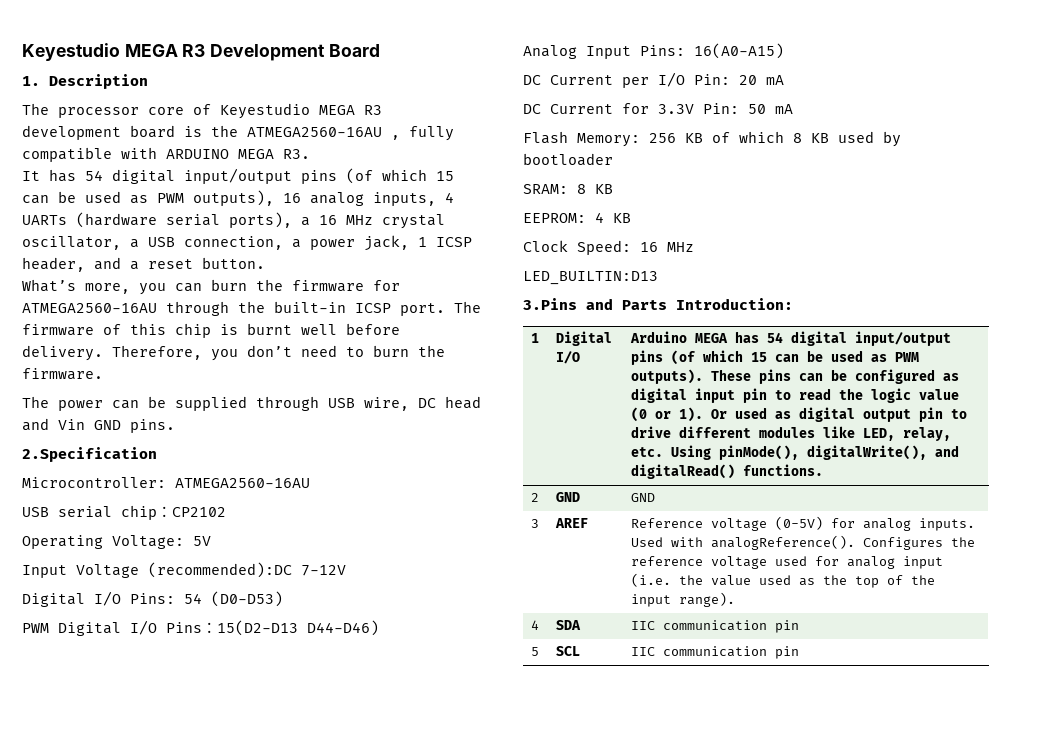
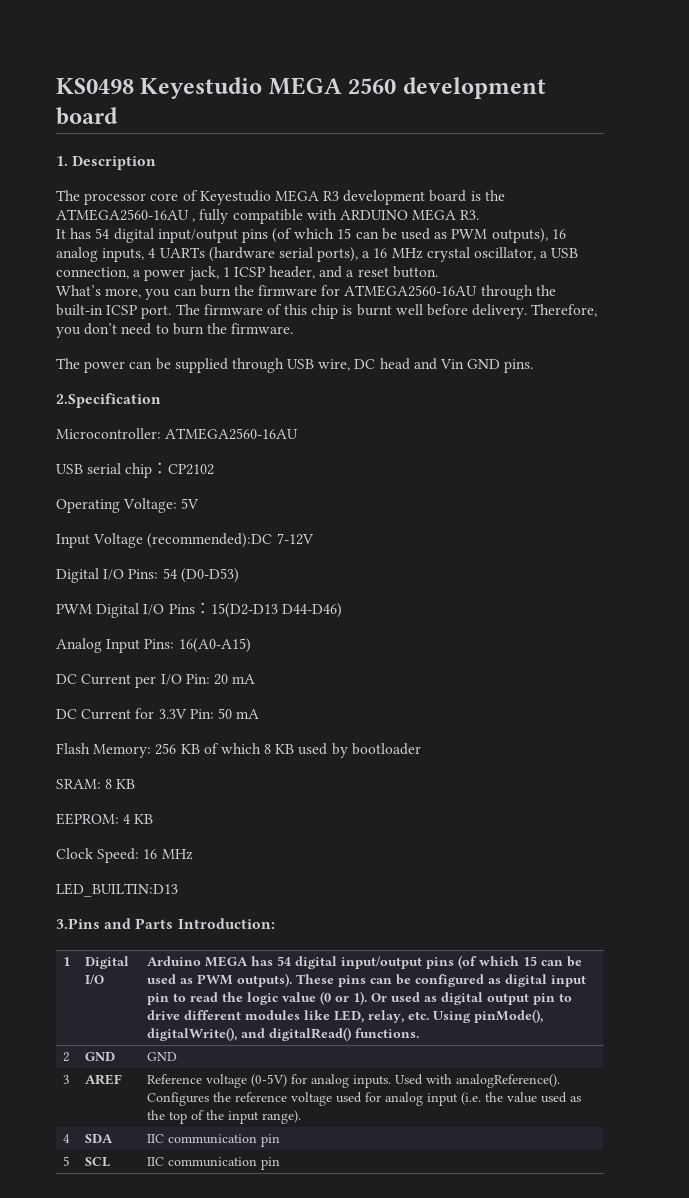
[22,43,380,61] Keyestudio MEGA R3 Development Board -> [56,77,546,99] [56,107,118,125] KS0498 Keyestudio MEGA 2560 development board

